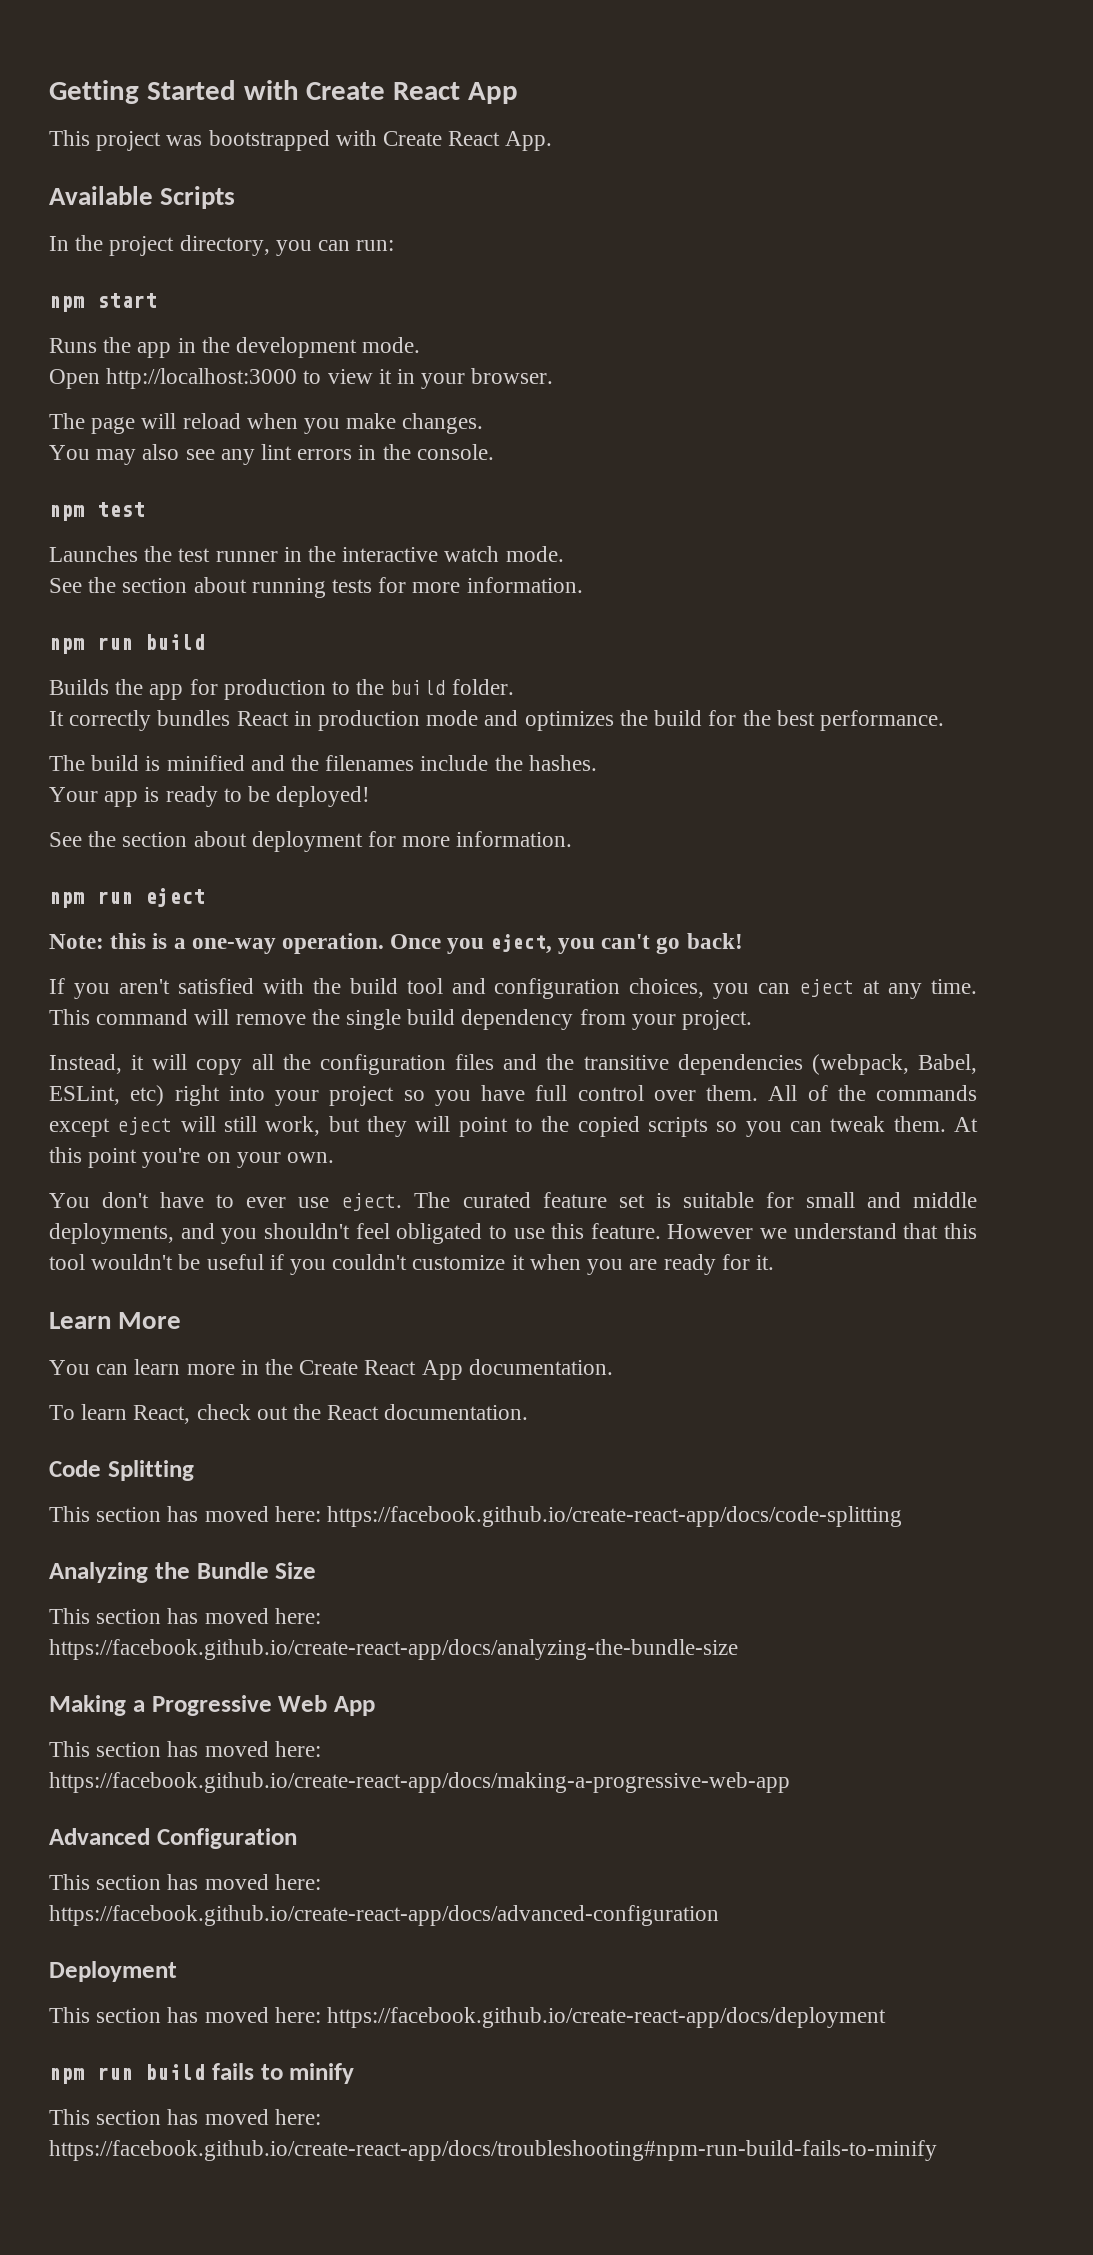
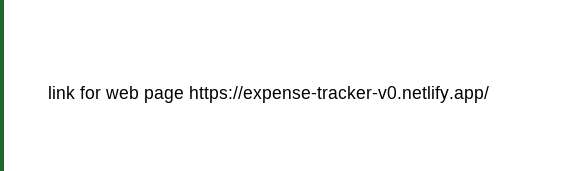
[49,80,519,104] [49,130,553,151] [49,186,236,209] [49,235,395,256] [49,293,157,312] [49,337,421,358] [49,368,554,389] [49,413,484,434] [49,444,494,465] [49,502,145,521] [49,546,564,562] [49,577,583,598] [49,634,205,654] [49,679,514,700] [49,710,944,731] [49,755,597,771] [49,786,371,807] [49,831,573,852] [49,888,205,908] [49,933,743,954] [49,978,977,999] [49,1009,753,1030] [49,1054,978,1075] [49,1085,977,1106] [49,1116,979,1137] [49,1147,335,1168] [49,1192,977,1211] [49,1223,977,1244] [49,1254,774,1275] [49,1312,182,1329] [49,1359,613,1380] [49,1404,529,1424] [49,1460,194,1481] [49,1506,903,1527] [49,1562,317,1583] [49,1608,321,1624] [49,1639,738,1660] [49,1695,375,1716] [49,1741,321,1757] [49,1772,790,1793] [49,1828,297,1849] [49,1874,321,1890] [49,1905,719,1926] [49,1961,177,1982] [49,2007,887,2028] [49,2063,355,2084] [49,2109,321,2125] [49,2140,937,2161] Getting Started with Create React App // This project was bootstrapped with Create React App. // Available Scripts // In the project directory, you can run: // npm start // Runs the app in the development mode. // Open http://localhost:3000 to view it in your browser. // The page will reload when you make changes. // You may also see any lint errors in the console. // npm test // Launches the test runner in the interactive watch mode. // See the section about running tests for more information. // npm run build // Builds the app for production to the build folder. // It correctly bundles React in production mode and optimizes the build for the best performance. // The build is minified and the filenames include the hashes. // Your app is ready to be deployed! // See the section about deployment for more information. // npm run eject // Note: this is a one-way operation. Once you eject, you can't go back! // If you aren't satisfied with the build tool and configuration choices, you can eject at any time. This command will remove the single build dependency from your project. // Instead, it will copy all the configuration files and the transitive dependencies (webpack, Babel, ESLint, etc) right into your project so you have full control over them. All of the commands except eject will still work, but they will point to the copied scripts so you can tweak them. At this point you're on your own. // You don't have to ever use eject. The curated feature set is suitable for small and middle deployments, and you shouldn't feel obligated to use this feature. However we understand that this tool wouldn't be useful if you couldn't customize it when you are ready for it. // Learn More // You can learn more in the Create React App documentation. // To learn React, check out the React documentation. // Code Splitting // This section has moved here: https://facebook.github.io/create-react-app/docs/code-splitting // Analyzing the Bundle Size // This section has moved here: https://facebook.github.io/create-react-app/docs/analyzing-the-bundle-size // Making a Progressive Web App // This section has moved here: https://facebook.github.io/create-react-app/docs/making-a-progressive-web-app // Advanced Configuration // This section has moved here: https://facebook.github.io/create-react-app/docs/advanced-configuration // Deployment // This section has moved here: https://facebook.github.io/create-react-app/docs/deployment // npm run build fails to minify // This section has moved here: https://facebook.github.io/create-react-app/docs/troubleshooting#npm-run-build-fails-to-minify -> [48,86,489,103] link for web page https://expense-tracker-v0.netlify.app/

